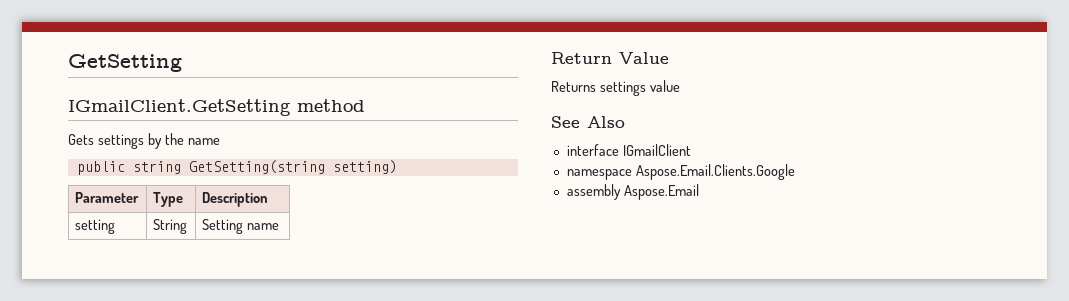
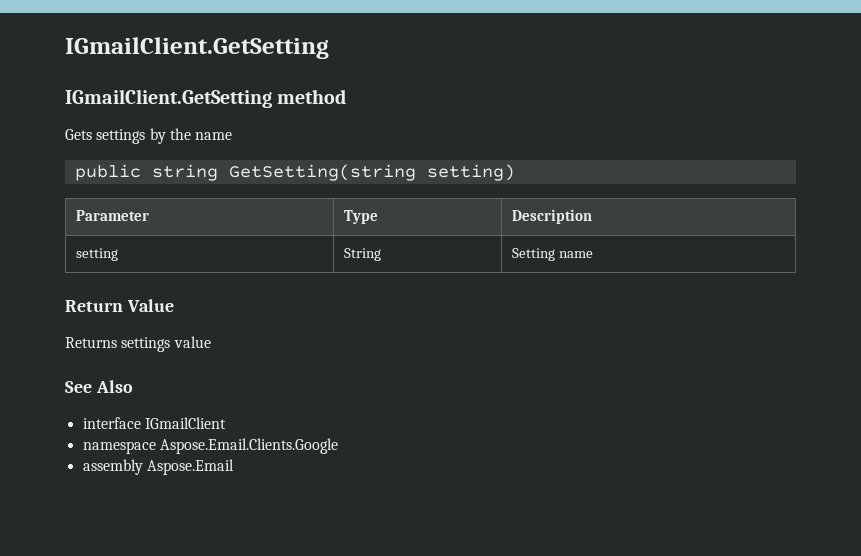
[68,54,182,72] GetSetting -> [65,37,329,59] IGmailClient.GetSetting

